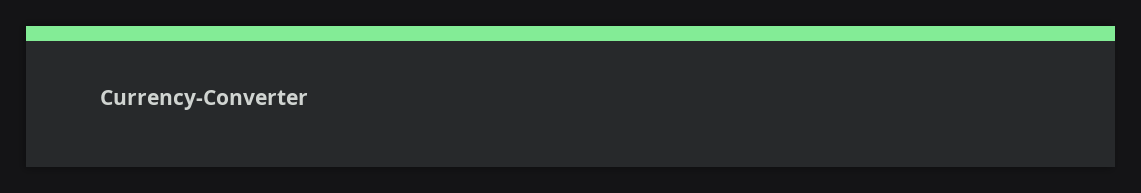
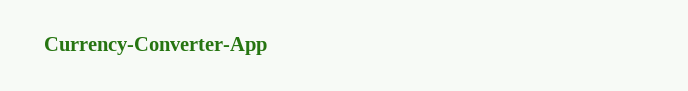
[100,90,308,110] Currency-Converter -> [44,37,267,55] Currency-Converter-App

